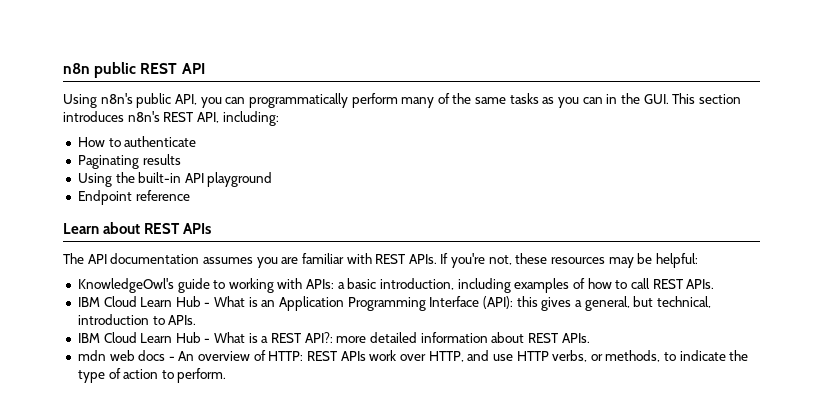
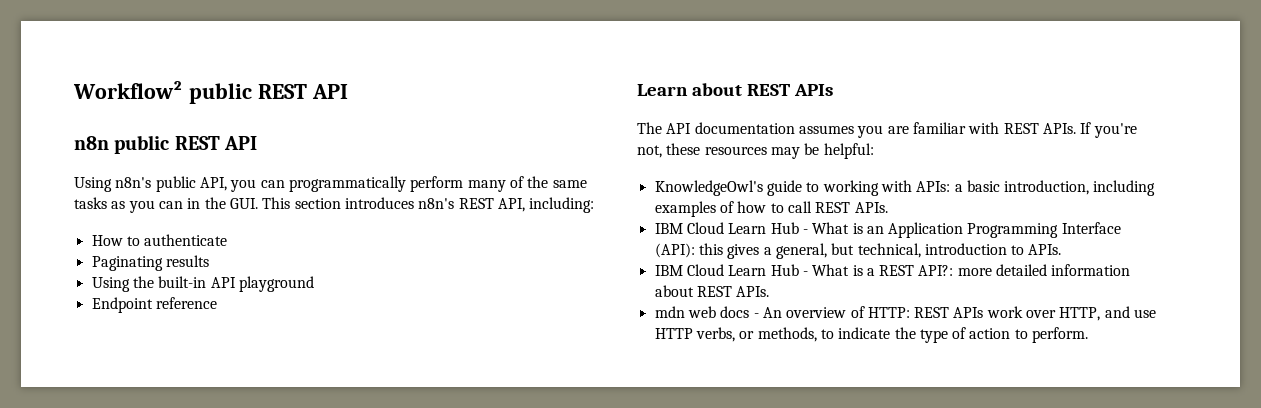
(63, 68) none -> [73,81,348,104] Workflow² public REST API //

